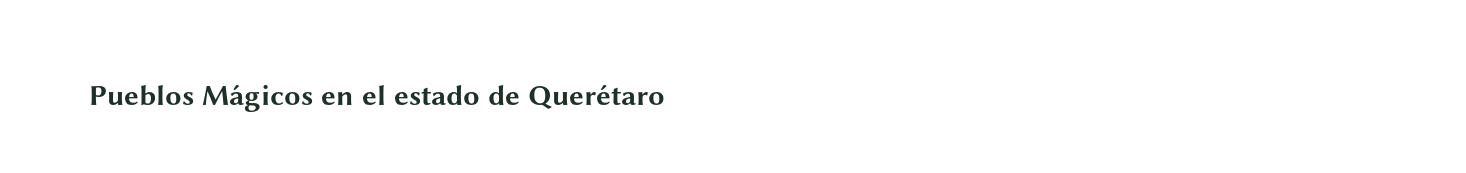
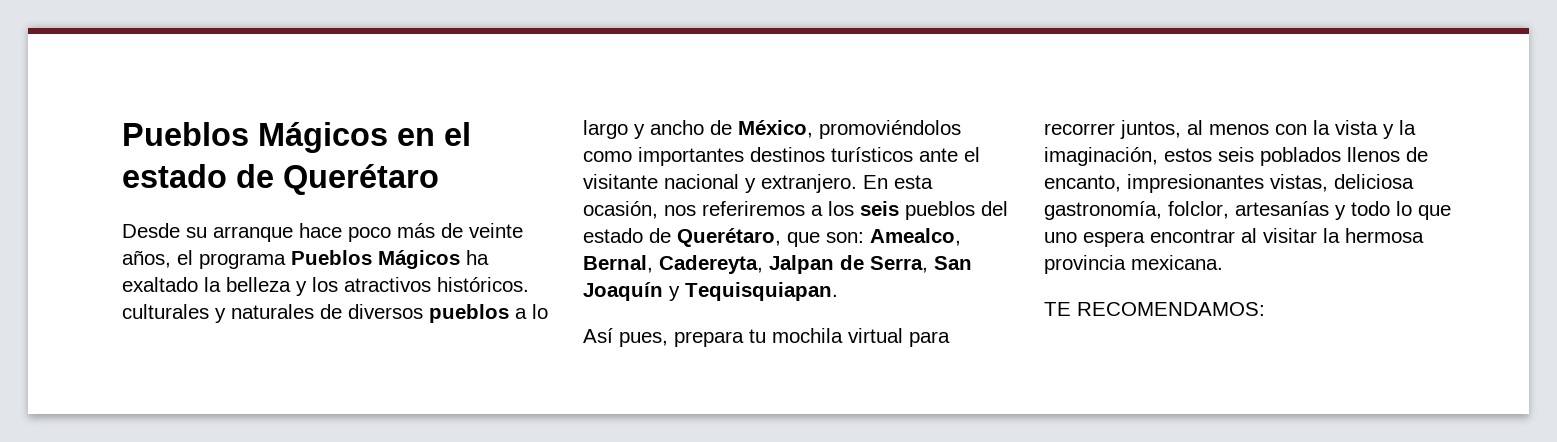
(665, 96) none -> [122,223,523,242] [122,250,489,269] [122,277,529,296] [122,304,548,323] [583,120,961,139] [583,147,980,166] [583,174,933,193] [583,201,1008,220] [583,228,961,247] [583,255,972,274] [583,282,838,301] [583,328,950,347] [1044,120,1416,139] [1044,147,1428,166] [1044,174,1414,193] [1044,201,1451,220] [1044,228,1424,247] [1044,255,1223,274] [1044,302,1265,316] // Desde su arranque hace poco más de veinte años, el programa Pueblos Mágicos ha exaltado la belleza y los atractivos históricos. culturales y naturales de diversos pueblos a lo largo y ancho de México, promoviéndolos como importantes destinos turísticos ante el visitante nacional y extranjero. En esta ocasión, nos referiremos a los seis pueblos del estado de Querétaro, que son: Amealco, Bernal, Cadereyta, Jalpan de Serra, San Joaquín y Tequisquiapan. // Así pues, prepara tu mochila virtual para recorrer juntos, al menos con la vista y la imaginación, estos seis poblados llenos de encanto, impresionantes vistas, deliciosa gastronomía, folclor, artesanías y todo lo que uno espera encontrar al visitar la hermosa provincia mexicana. // TE RECOMENDAMOS:

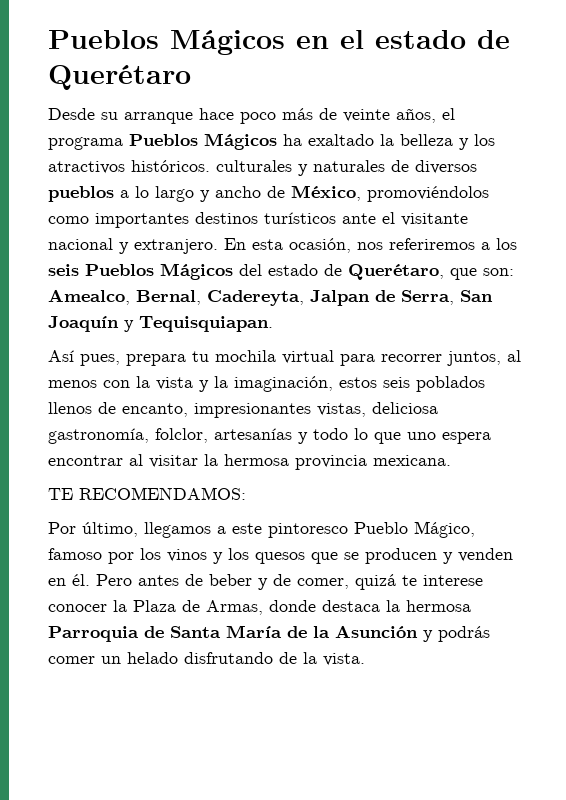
[905,201,975,220] pueblos -> [85,263,233,280] Pueblos Mágicos
(1265, 309) none -> [48,521,475,538] [48,548,513,564] [48,574,483,590] [48,600,471,615] [48,625,490,642] [48,652,365,666] // Por último, llegamos a este pintoresco Pueblo Mágico, famoso por los vinos y los quesos que se producen y venden en él. Pero antes de beber y de comer, quizá te interese conocer la Plaza de Armas, donde destaca la hermosa Parroquia de Santa María de la Asunción y podrás comer un helado disfrutando de la vista.

